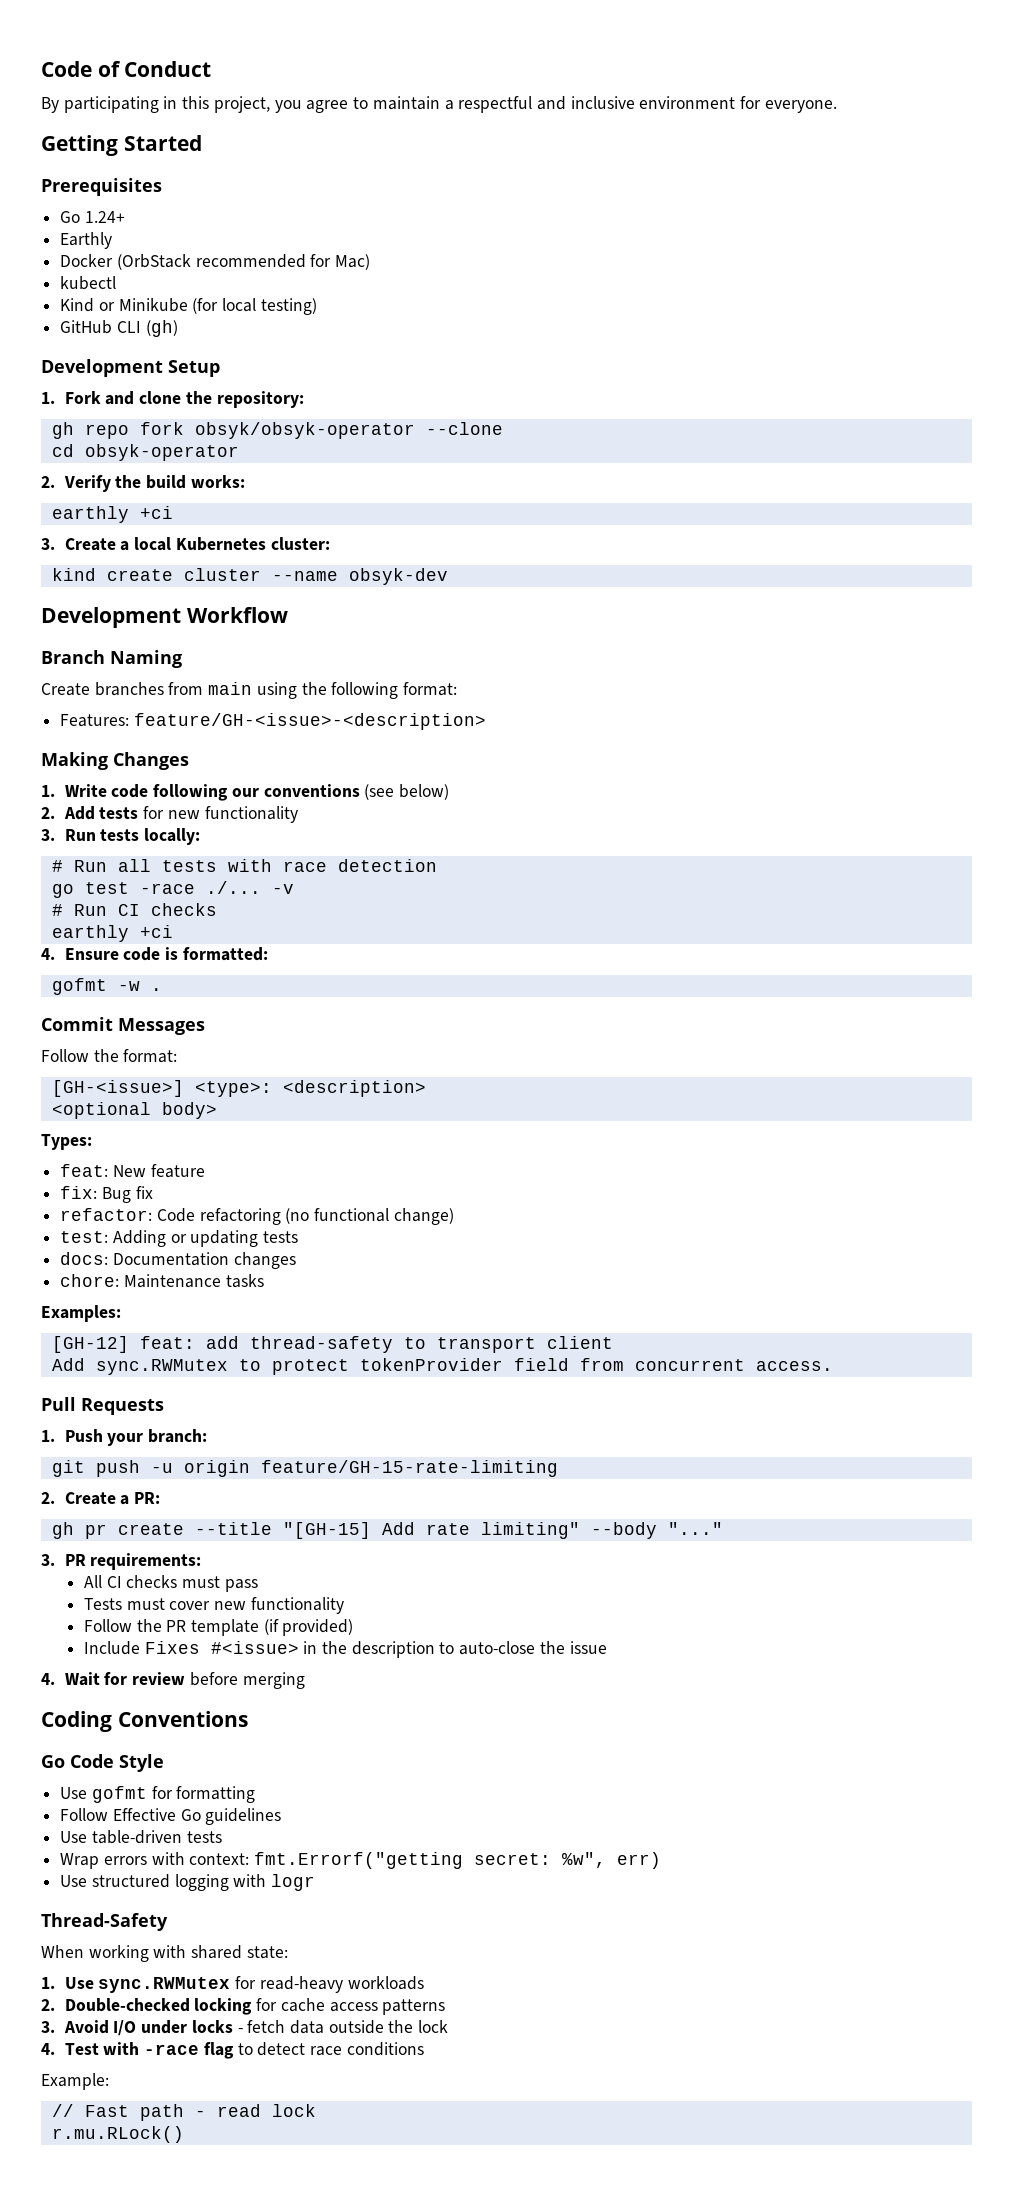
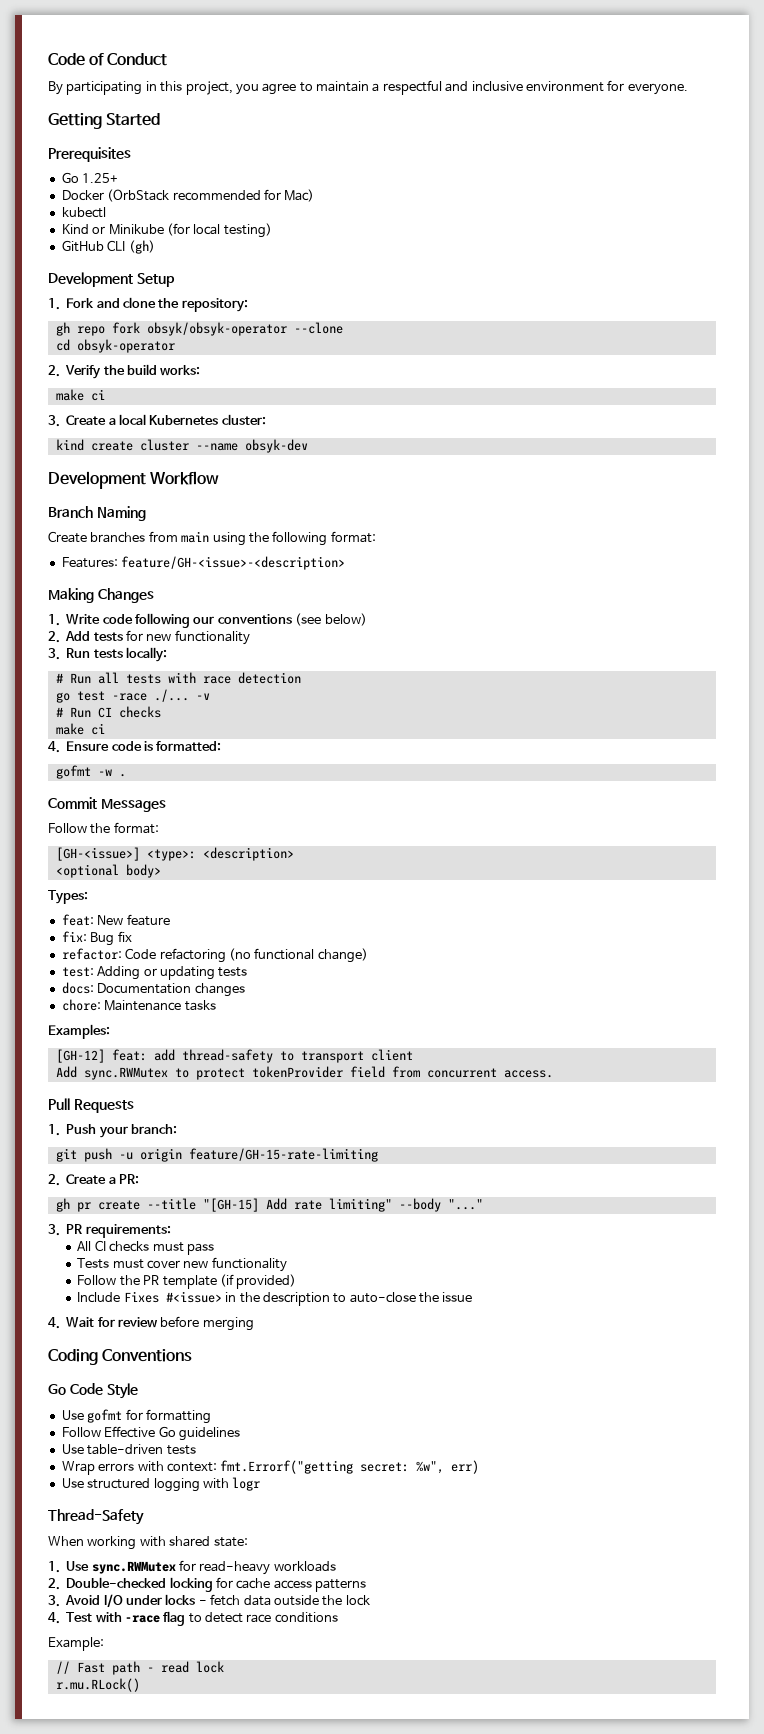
[84,211,125,223] [60,232,113,249] 1.24+ // Earthly -> [82,173,119,183] 1.25+
[51,506,173,523] earthly +ci -> [55,389,105,401] make ci
[51,925,173,942] earthly +ci -> [55,723,105,735] make ci

